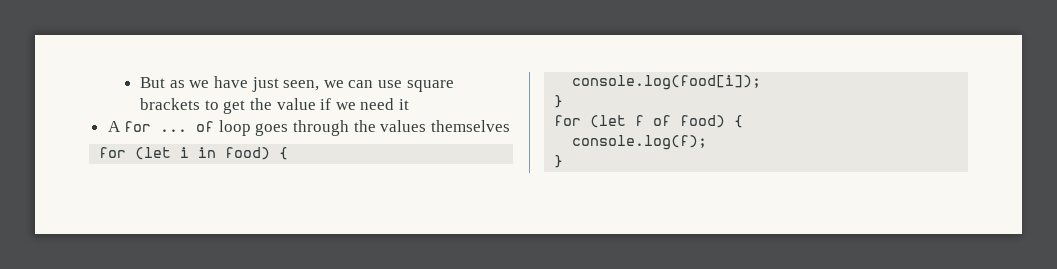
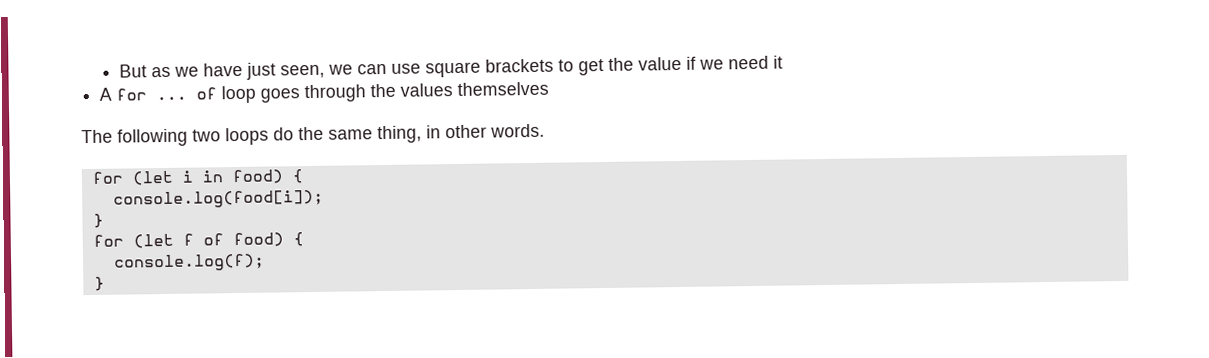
(510, 126) none -> [81,123,545,147] // The following two loops do the same thing, in other words.

